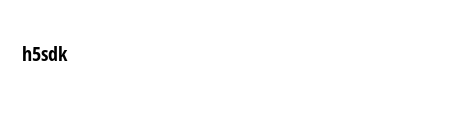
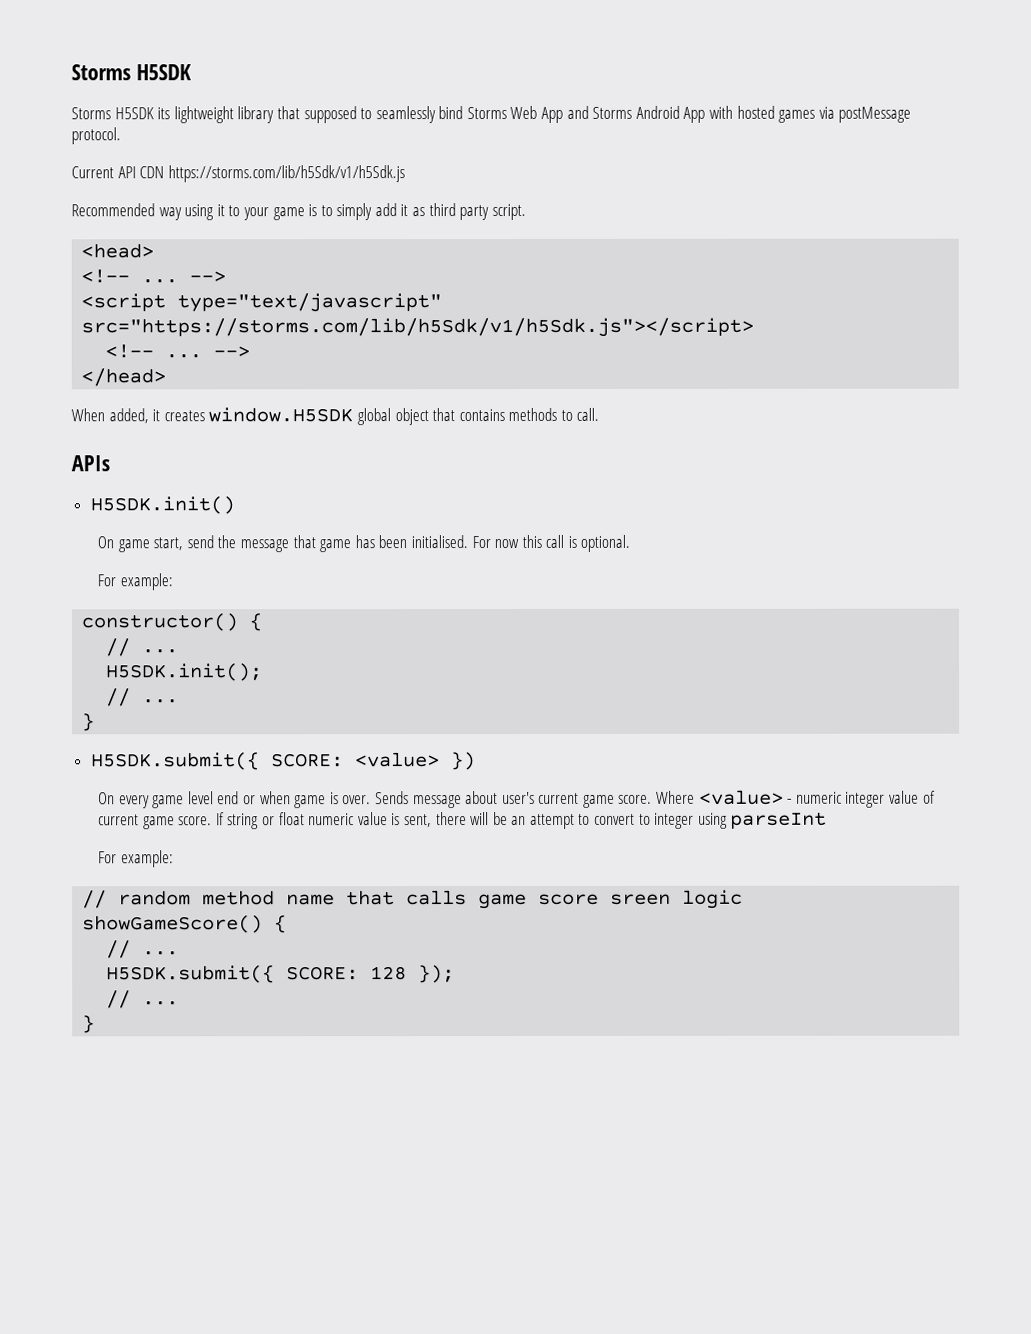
[22,46,68,61] h5sdk -> [71,64,192,81] [71,105,912,124] [71,127,121,145] [71,165,405,183] [71,203,526,221] [81,243,155,259] [81,269,227,284] [81,293,443,313] [81,317,755,338] [105,344,251,359] [81,368,167,387] [71,407,600,426] [71,455,110,472] [89,496,235,515] [97,534,631,553] [97,573,173,591] [81,613,263,632] [105,638,179,657] [105,663,264,682] [106,688,180,707] [82,713,96,732] [90,752,476,771] [98,789,936,809] [98,811,828,830] [98,850,174,868] [82,889,744,910] [82,915,288,934] [106,940,180,959] [106,965,456,984] [106,990,180,1009] [82,1015,96,1034] Storms H5SDK // Storms H5SDK its lightweight library that supposed to seamlessly bind Storms Web App and Storms Android App with hosted games via postMessage protocol. // Current API CDN https://storms.com/lib/h5Sdk/v1/h5Sdk.js // Recommended way using it to your game is to simply add it as third party script. // <head> // <!-- ... --> // <script type="text/javascript" src="https://storms.com/lib/h5Sdk/v1/h5Sdk.js"></script> // <!-- ... --> // </head> // When added, it creates window.H5SDK global object that contains methods to call. // APIs // H5SDK.init() // On game start, send the message that game has been initialised. For now this call is optional. // For example: // constructor() { // // ... // H5SDK.init(); // // ... // } // H5SDK.submit({ SCORE: <value> }) // On every game level end or when game is over. Sends message about user's current game score. Where <value> - numeric integer value of current game score. If string or float numeric value is sent, there will be an attempt to convert to integer using parseInt // For example: // // random method name that calls game score sreen logic // showGameScore() { // // ... // H5SDK.submit({ SCORE: 128 }); // // ... // }

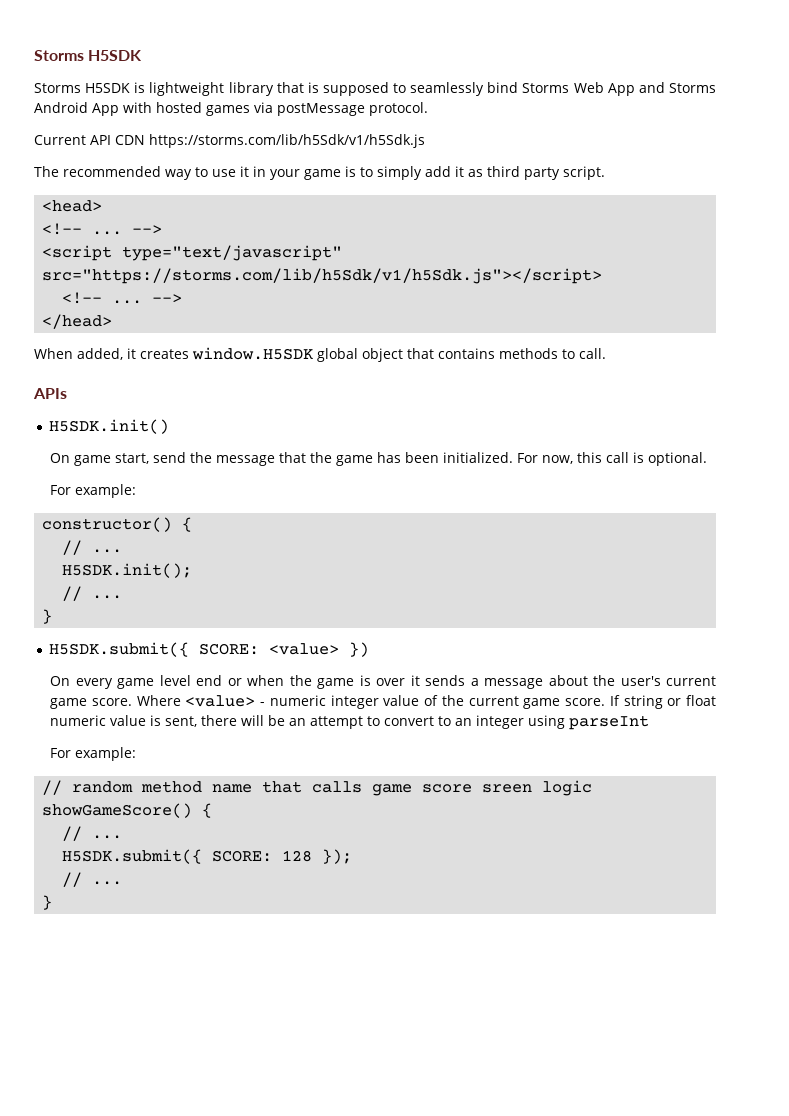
[157,107,171,120] its -> [134,82,146,93] is
(300, 113) none -> [307,82,319,93] is
[71,203,241,221] Recommended way using it to -> [34,166,266,180] The recommended way to use it in
(316, 542) none -> [310,452,333,463] the
[410,535,520,549] initialised. For now -> [443,452,574,464] initialized. For now,
[294,791,409,809] game is over. Sends -> [289,675,479,689] the game is over it sends a
(499, 798) none -> [593,675,616,686] the
(936, 797) none -> [441,695,464,706] the
(651, 819) none -> [455,718,473,726] an

